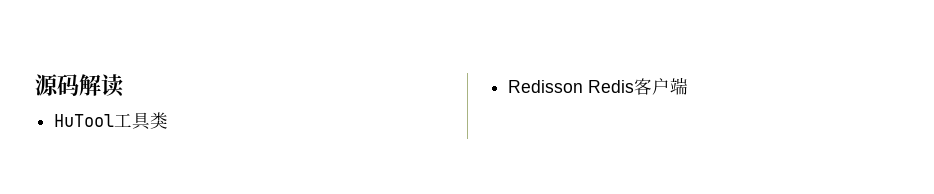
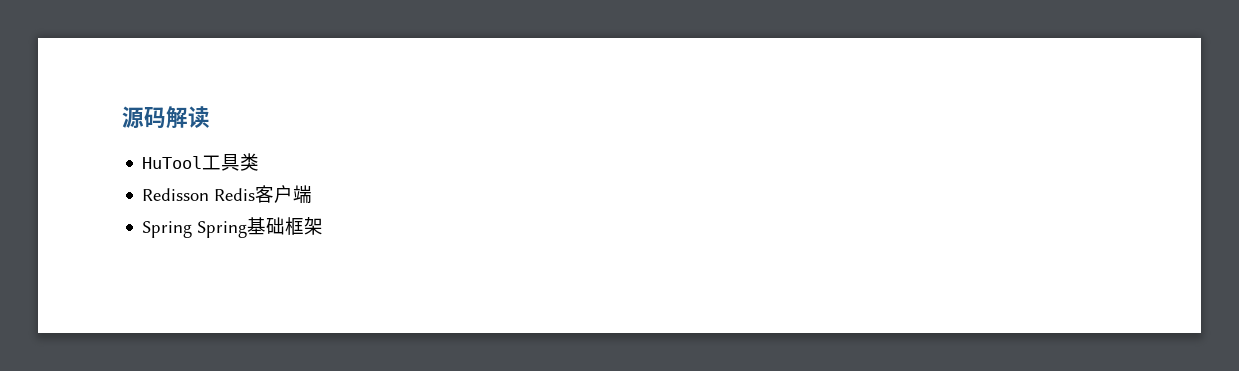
(689, 86) none -> [142,217,324,238] // Spring Spring基础框架

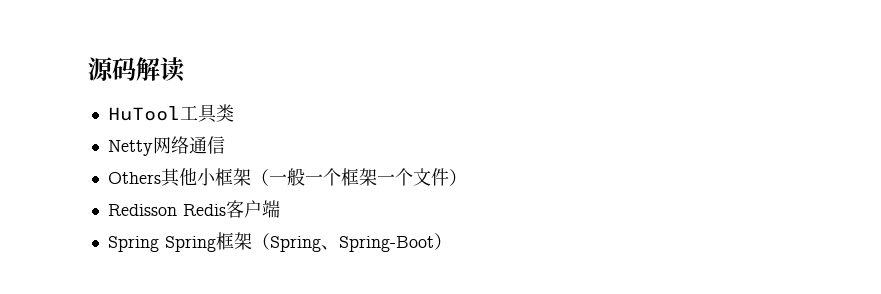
(260, 162) none -> [107,136,225,156] [107,168,467,187] // Netty网络通信 // Others其他小框架（一般一个框架一个文件）
[247,217,324,235] 基础框架 -> [215,232,452,252] 框架（Spring、Spring-Boot）

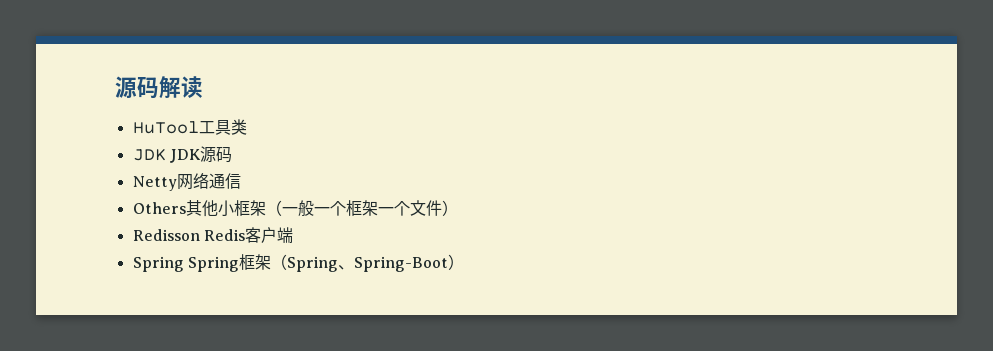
(234, 113) none -> [132,146,232,163] // JDK JDK源码

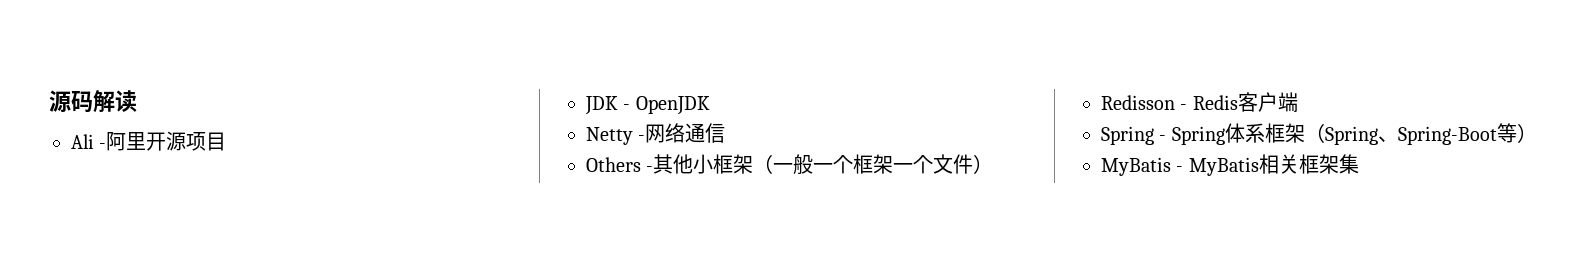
[132,119,247,135] [132,146,232,163] HuTool工具类 // JDK JDK源码 -> [71,131,227,151] [585,96,710,115] Ali -阿里开源项目 // JDK - OpenJDK
(177, 183) none -> [638,135,646,141] -
(186, 208) none -> [646,166,654,172] -
(200, 235) none -> [1180,104,1188,110] -
[187,256,239,272] Spring -> [1159,123,1265,145] - Spring体系
[447,254,464,270] ） -> [1496,123,1537,143] [1101,154,1359,176] 等） // MyBatis - MyBatis相关框架集

